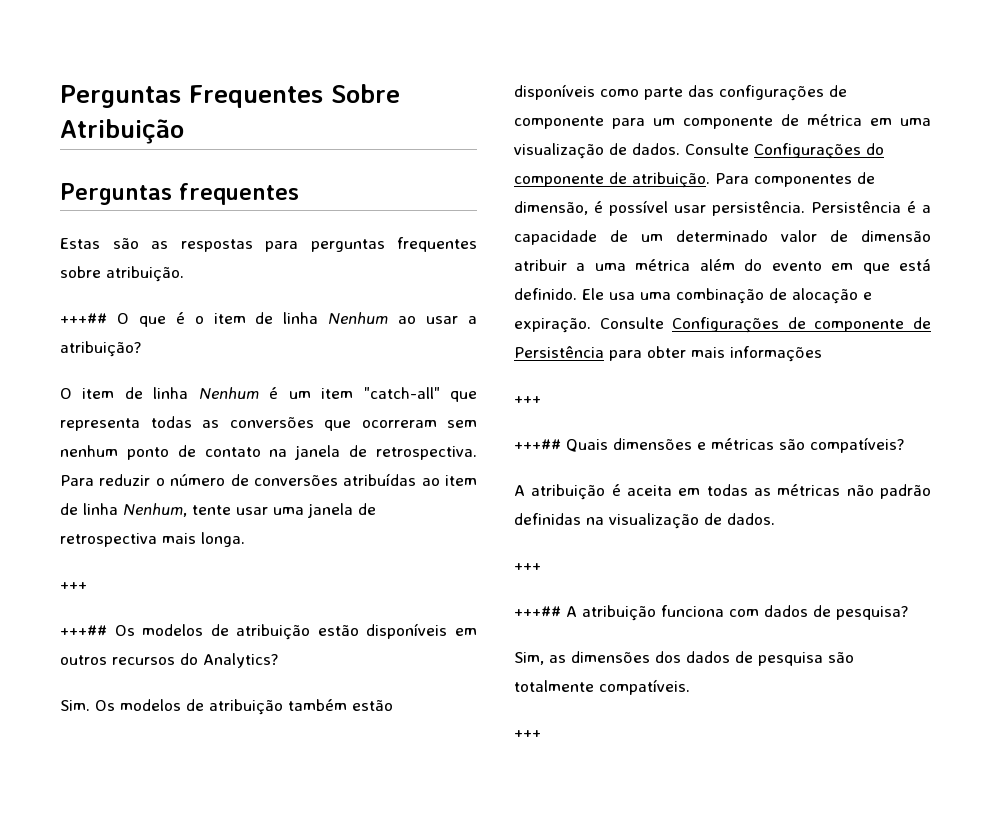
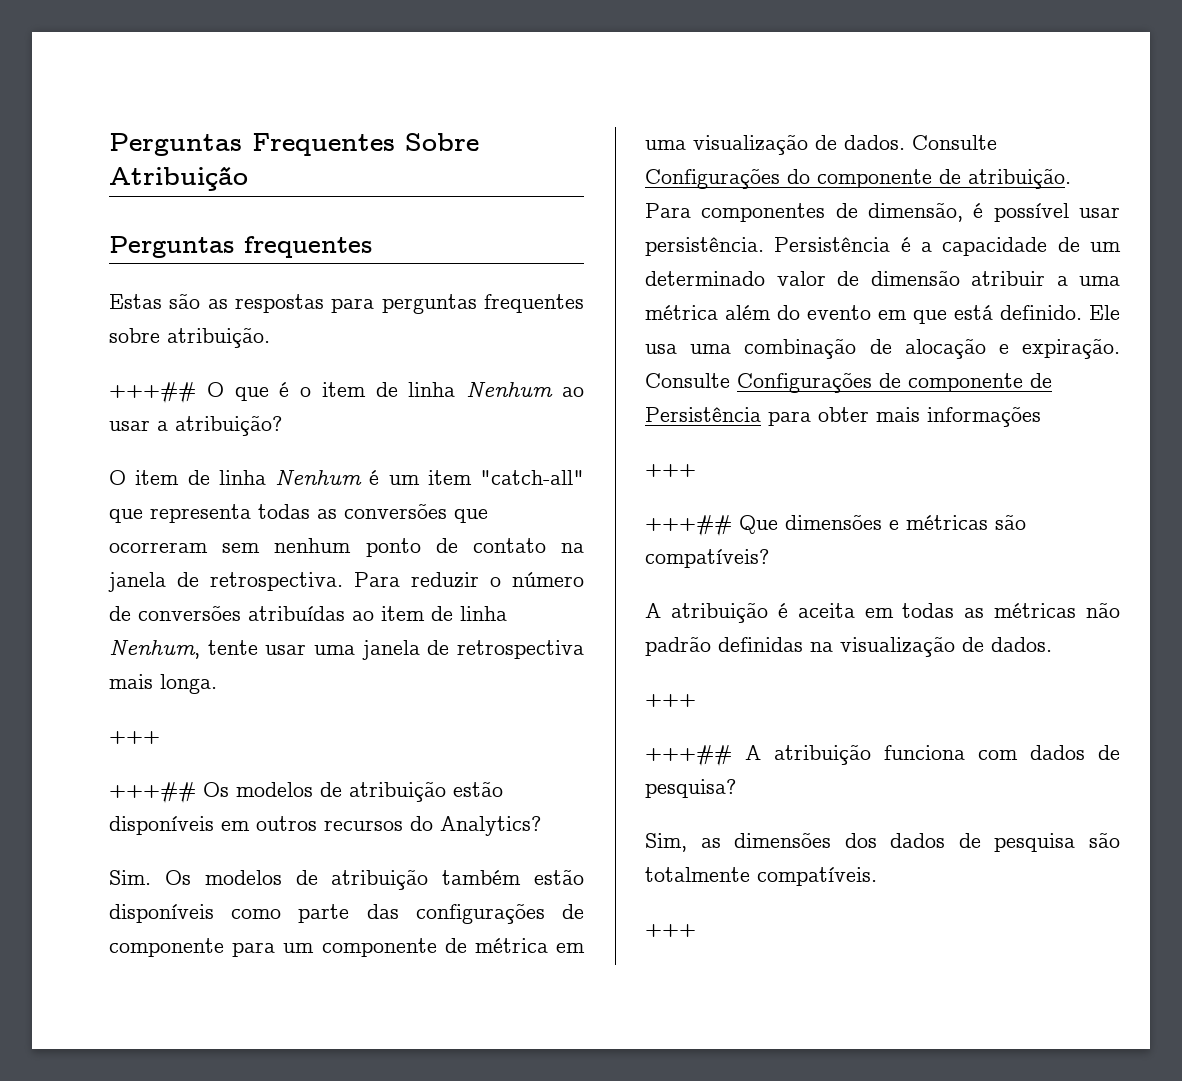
[566,439,608,452] Quais -> [739,515,778,534] Que

